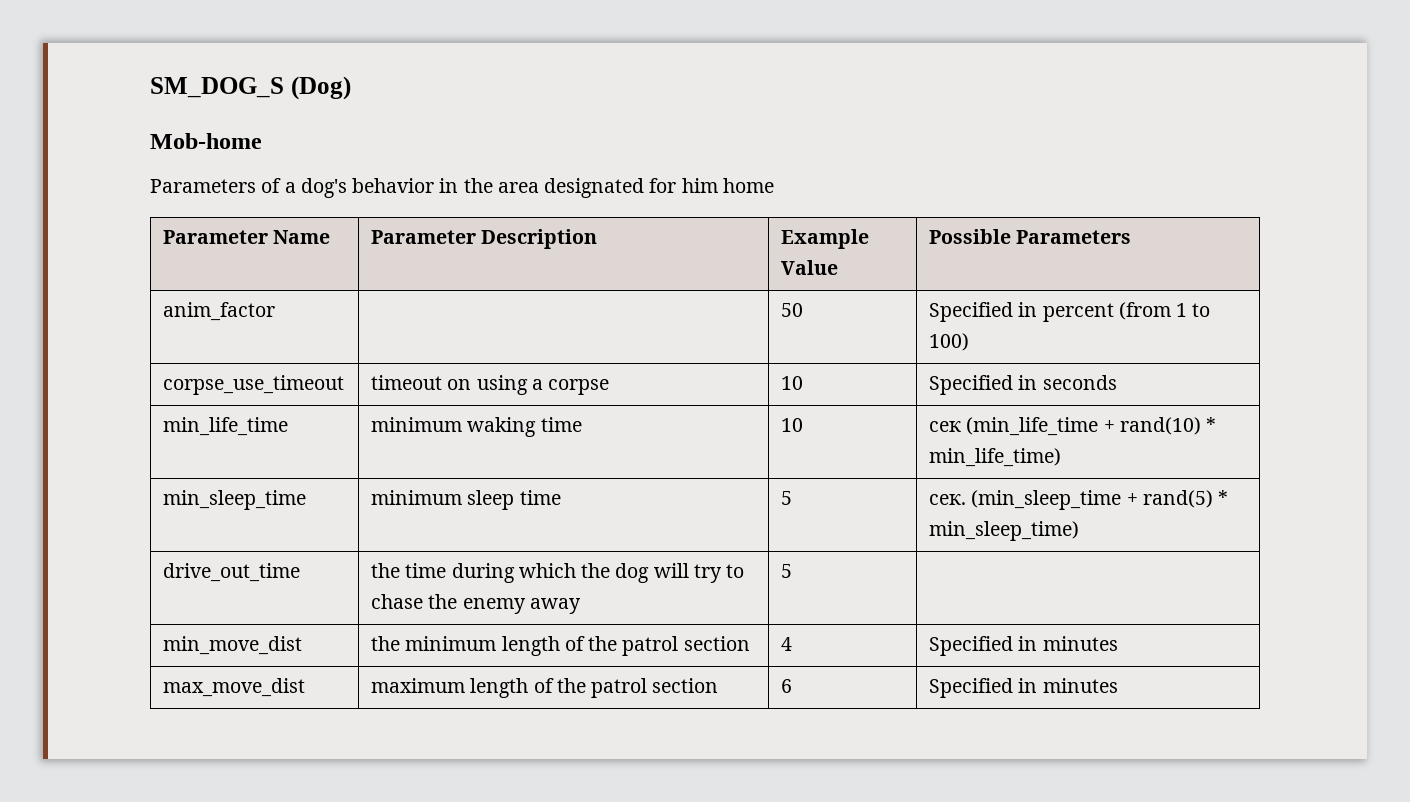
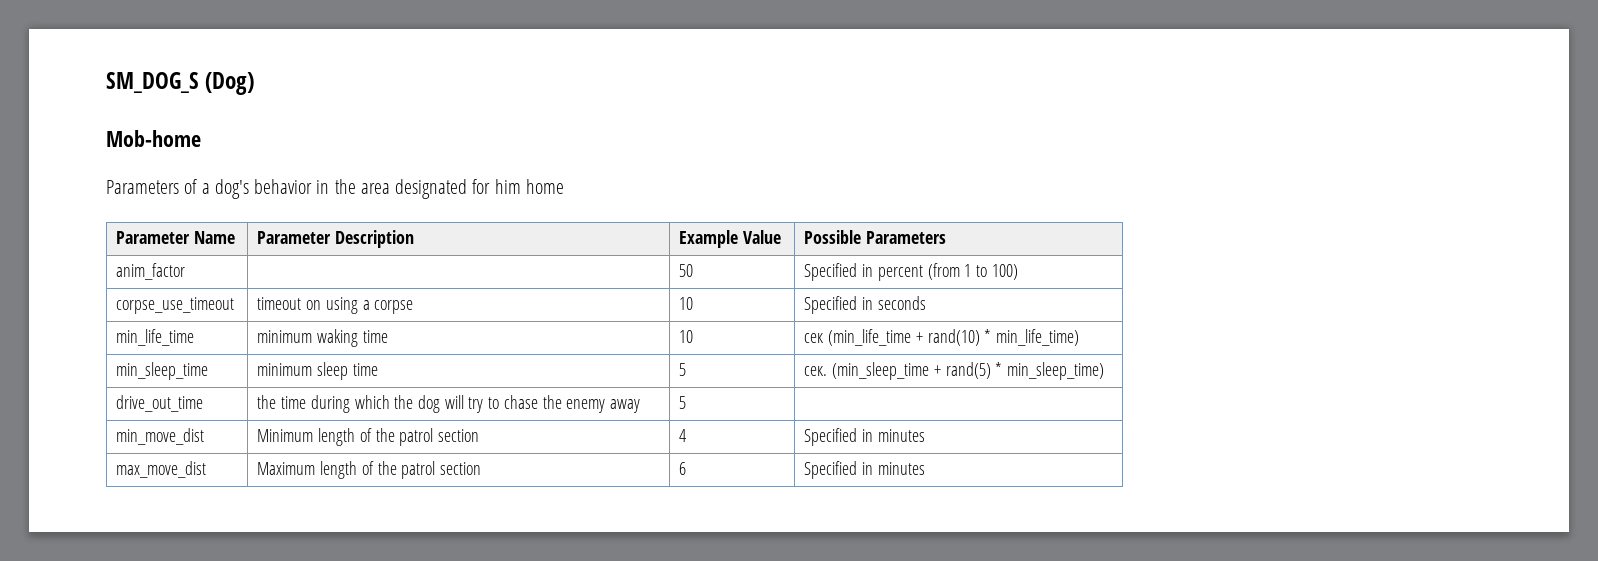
[371,636,497,651] the minimum -> [257,429,314,442] Minimum
[371,678,466,693] maximum -> [257,462,316,475] Maximum

